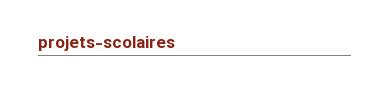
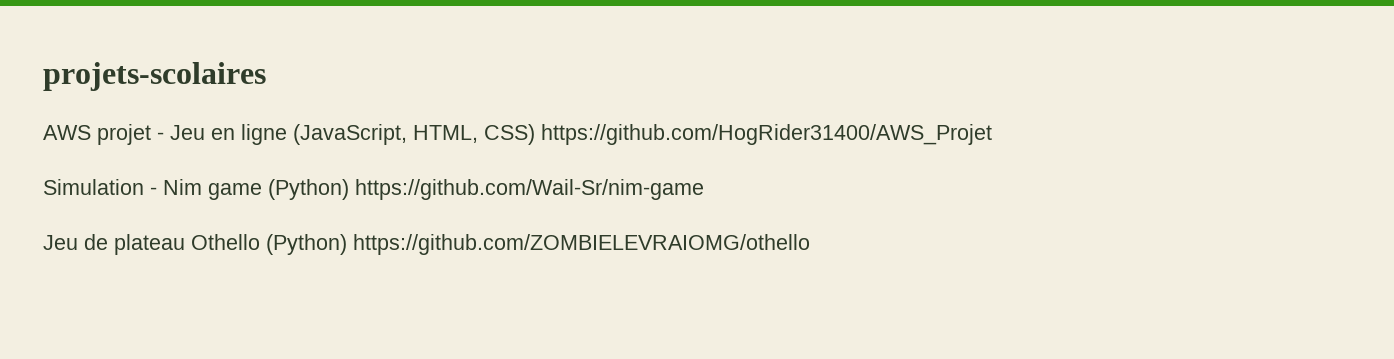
(175, 43) none -> [43,124,992,145] [43,179,704,200] [43,234,810,255] // AWS projet - Jeu en ligne (JavaScript, HTML, CSS) https://github.com/HogRider31400/AWS_Projet // Simulation - Nim game (Python) https://github.com/Wail-Sr/nim-game // Jeu de plateau Othello (Python) https://github.com/ZOMBIELEVRAIOMG/othello

